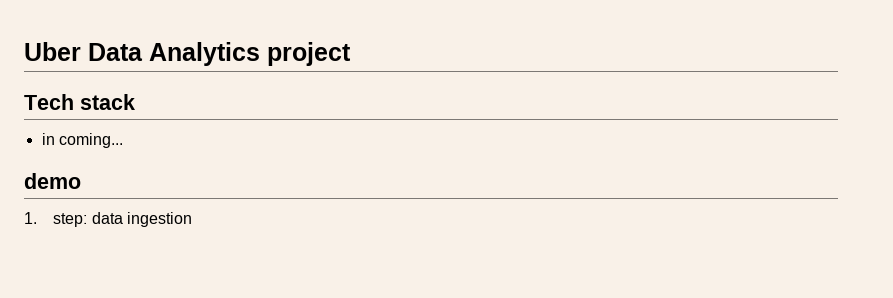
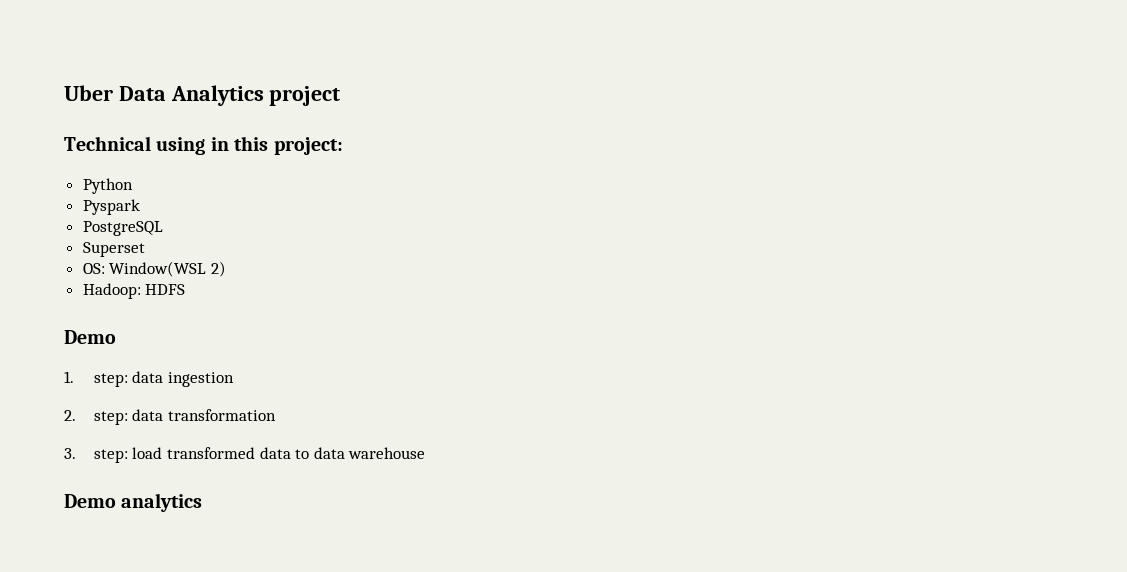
[24,94,135,110] [41,133,123,148] [24,173,81,189] [24,212,192,227] Tech stack // in coming... // demo // 1. step: data ingestion -> [64,136,343,155] [82,178,133,194] [82,199,140,215] [82,221,163,236] [82,242,145,257] [82,261,226,277] [82,283,186,299] [64,330,116,344] [64,371,235,387] [64,409,277,425] [64,447,426,463] [64,493,203,512] Technical using in this project: // Python // Pyspark // PostgreSQL // Superset // OS: Window(WSL 2) // Hadoop: HDFS // Demo // 1. step: data ingestion // 2. step: data transformation // 3. step: load transformed data to data warehouse // Demo analytics

